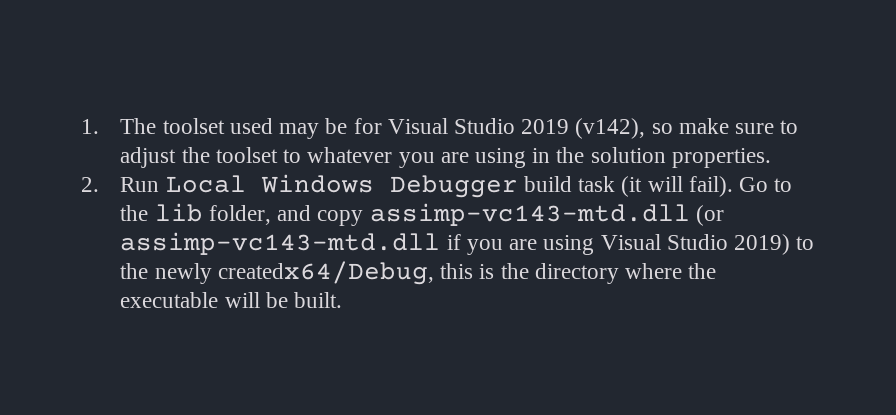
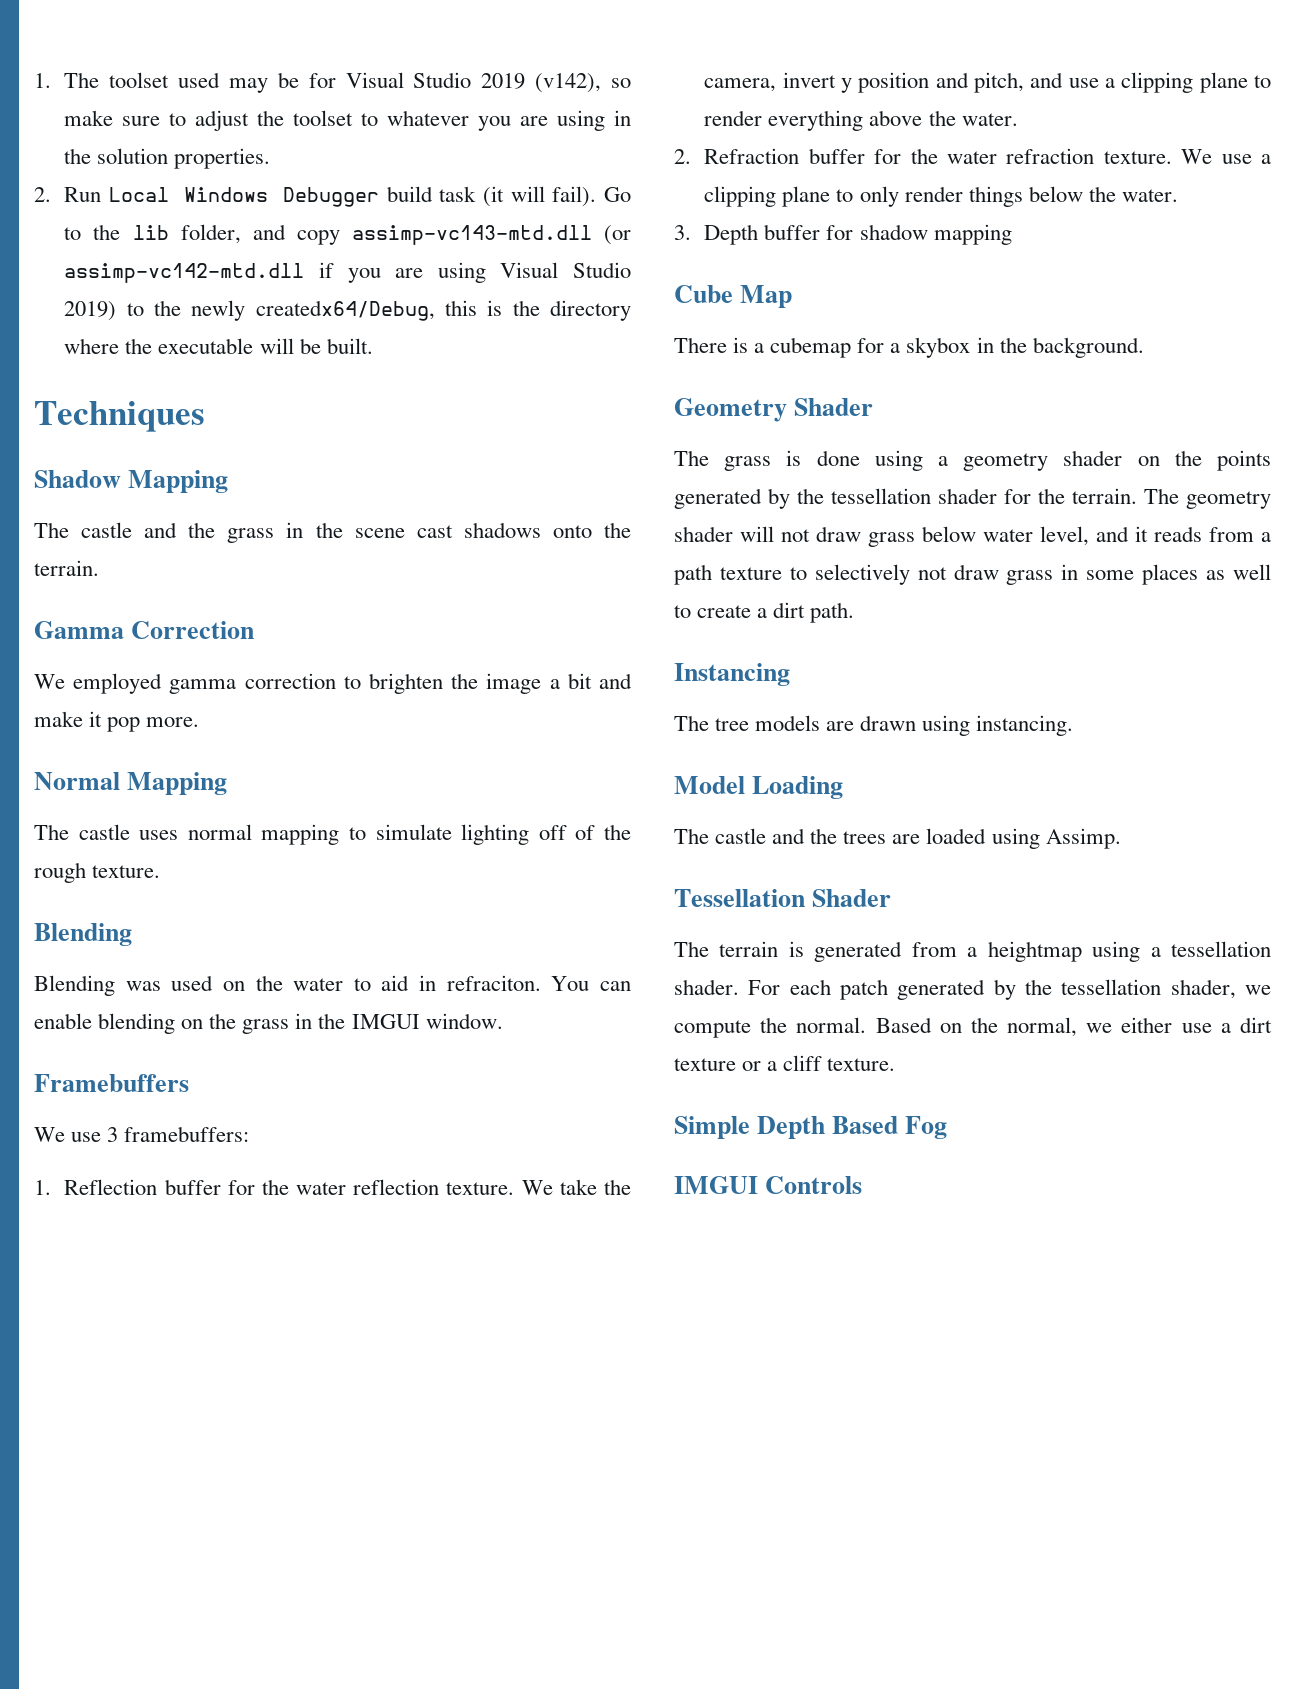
[120,232,441,255] assimp-vc143-mtd.dll -> [64,263,305,283] assimp-vc142-mtd.dll
(343, 300) none -> [34,401,205,432] [34,470,229,493] [34,522,631,543] [34,560,99,576] [34,621,255,639] [34,673,633,694] [34,711,200,732] [34,772,228,795] [34,824,632,845] [34,862,161,883] [34,923,132,946] [34,975,631,996] [34,1013,503,1034] [34,1074,189,1092] [34,1126,250,1142] [34,1179,631,1195] [704,72,1271,93] [704,110,1018,131] [674,148,1271,164] [704,186,1178,207] [674,224,1012,245] [674,285,793,308] [674,337,1144,358] [674,398,874,422] [674,450,1271,471] [674,488,1271,509] [674,526,1271,547] [674,564,1271,585] [674,602,855,623] [674,663,790,686] [674,715,1074,736] [674,776,844,799] [674,828,1121,849] [674,889,892,907] [674,941,1271,962] [674,979,1271,1000] [674,1017,1272,1038] [674,1055,896,1071] [674,1116,948,1139] [674,1176,863,1194] // Techniques // Shadow Mapping // The castle and the grass in the scene cast shadows onto the terrain. // Gamma Correction // We employed gamma correction to brighten the image a bit and make it pop more. // Normal Mapping // The castle uses normal mapping to simulate lighting off of the rough texture. // Blending // Blending was used on the water to aid in refraciton. You can enable blending on the grass in the IMGUI window. // Framebuffers // We use 3 framebuffers: // 1. Reflection buffer for the water reflection texture. We take the camera, invert y position and pitch, and use a clipping plane to render everything above the water. // 2. Refraction buffer for the water refraction texture. We use a clipping plane to only render things below the water. // 3. Depth buffer for shadow mapping // Cube Map // There is a cubemap for a skybox in the background. // Geometry Shader // The grass is done using a geometry shader on the points generated by the tessellation shader for the terrain. The geometry shader will not draw grass below water level, and it reads from a path texture to selectively not draw grass in some places as well to create a dirt path. // Instancing // The tree models are drawn using instancing. // Model Loading // The castle and the trees are loaded using Assimp. // Tessellation Shader // The terrain is generated from a heightmap using a tessellation shader. For each patch generated by the tessellation shader, we compute the normal. Based on the normal, we either use a dirt texture or a cliff texture. // Simple Depth Based Fog // IMGUI Controls

